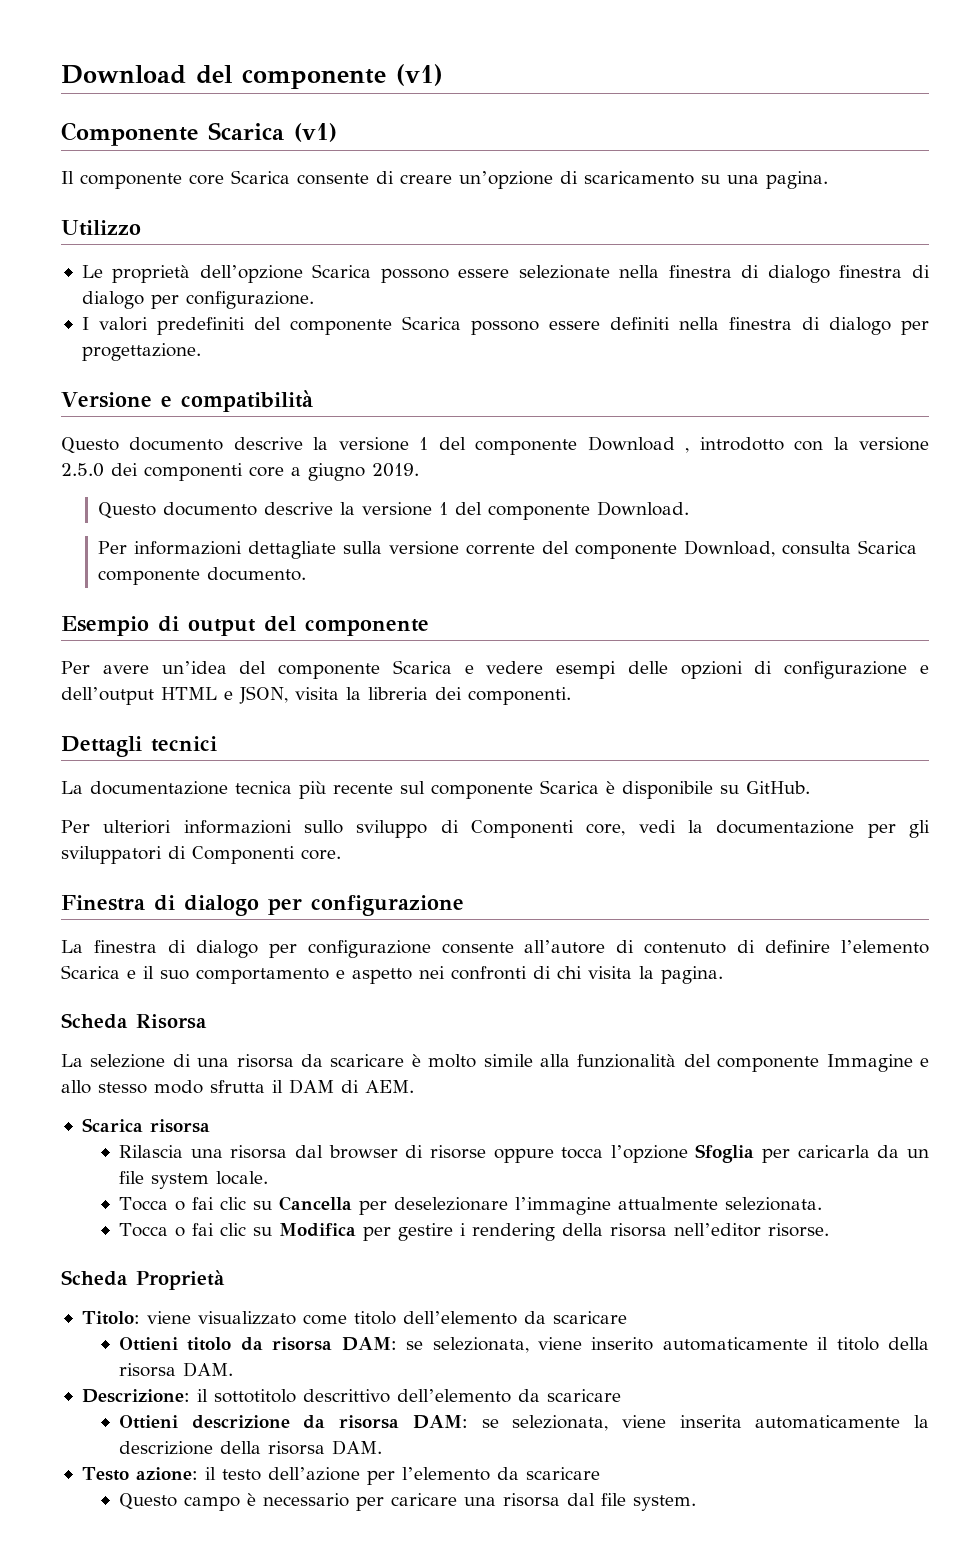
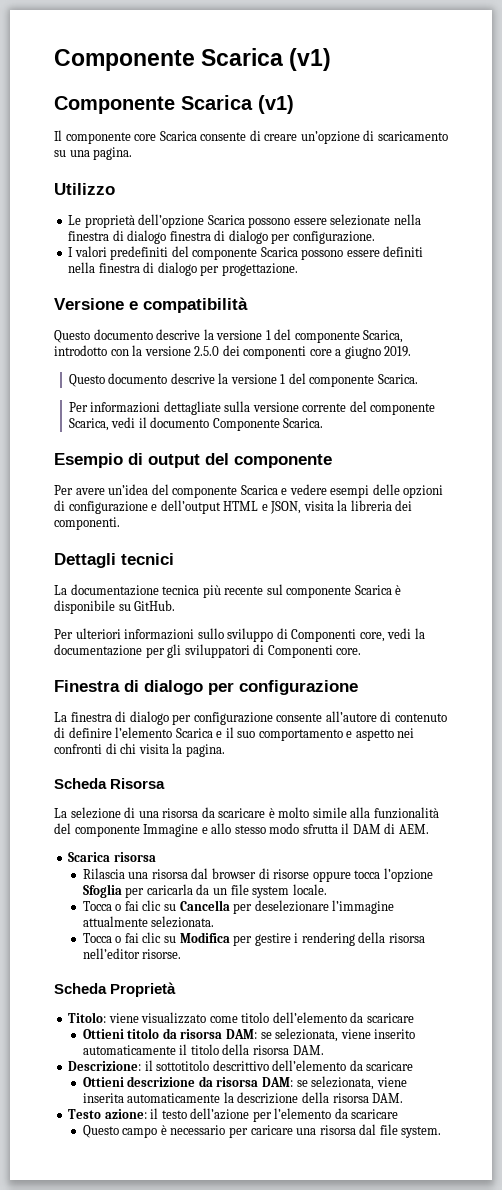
[61,65,386,89] Download del componente -> [54,48,284,71] Componente Scarica
[587,436,690,453] Download , -> [363,330,404,343] Scarica,
[597,501,690,516] Download. -> [377,374,418,384] Scarica.
[684,540,918,557] [98,567,307,585] Download, consulta Scarica componente documento. -> [68,417,324,431] Scarica, vedi il documento Componente Scarica.

